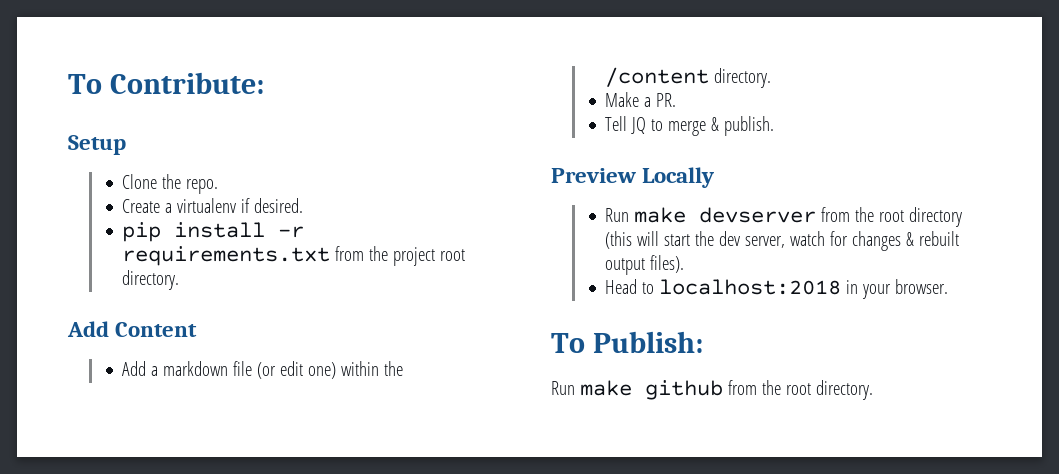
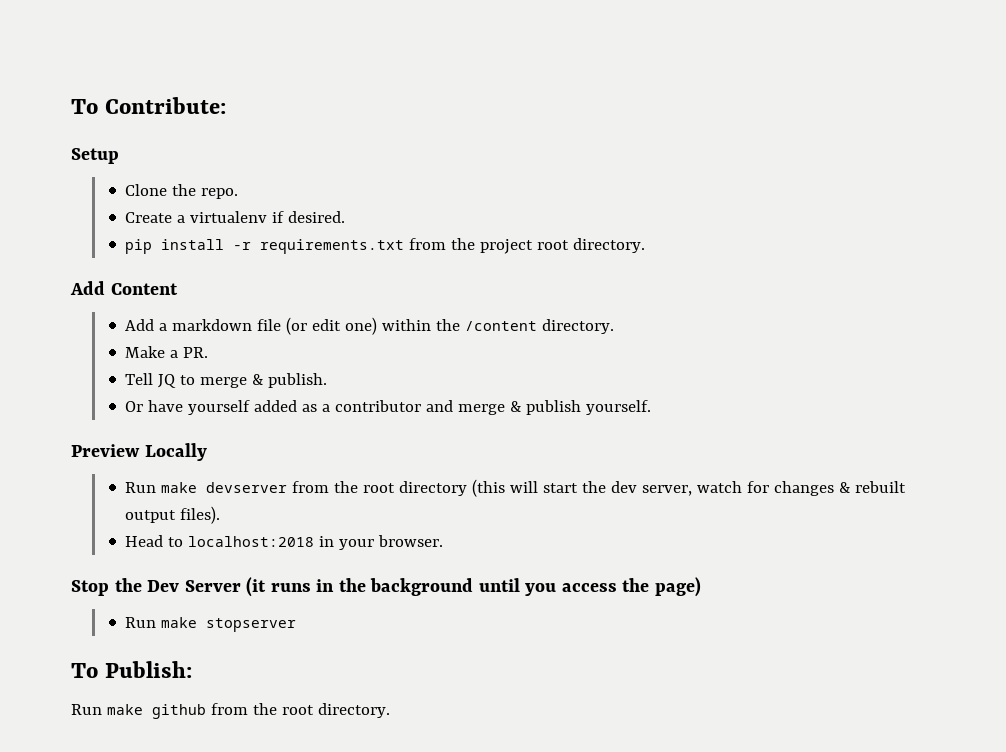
(775, 126) none -> [125,400,652,415] // Or have yourself added as a contributor and merge & publish yourself.
(949, 286) none -> [71,577,701,597] [125,617,297,632] // Stop the Dev Server (it runs in the background until you access the page) // Run make stopserver

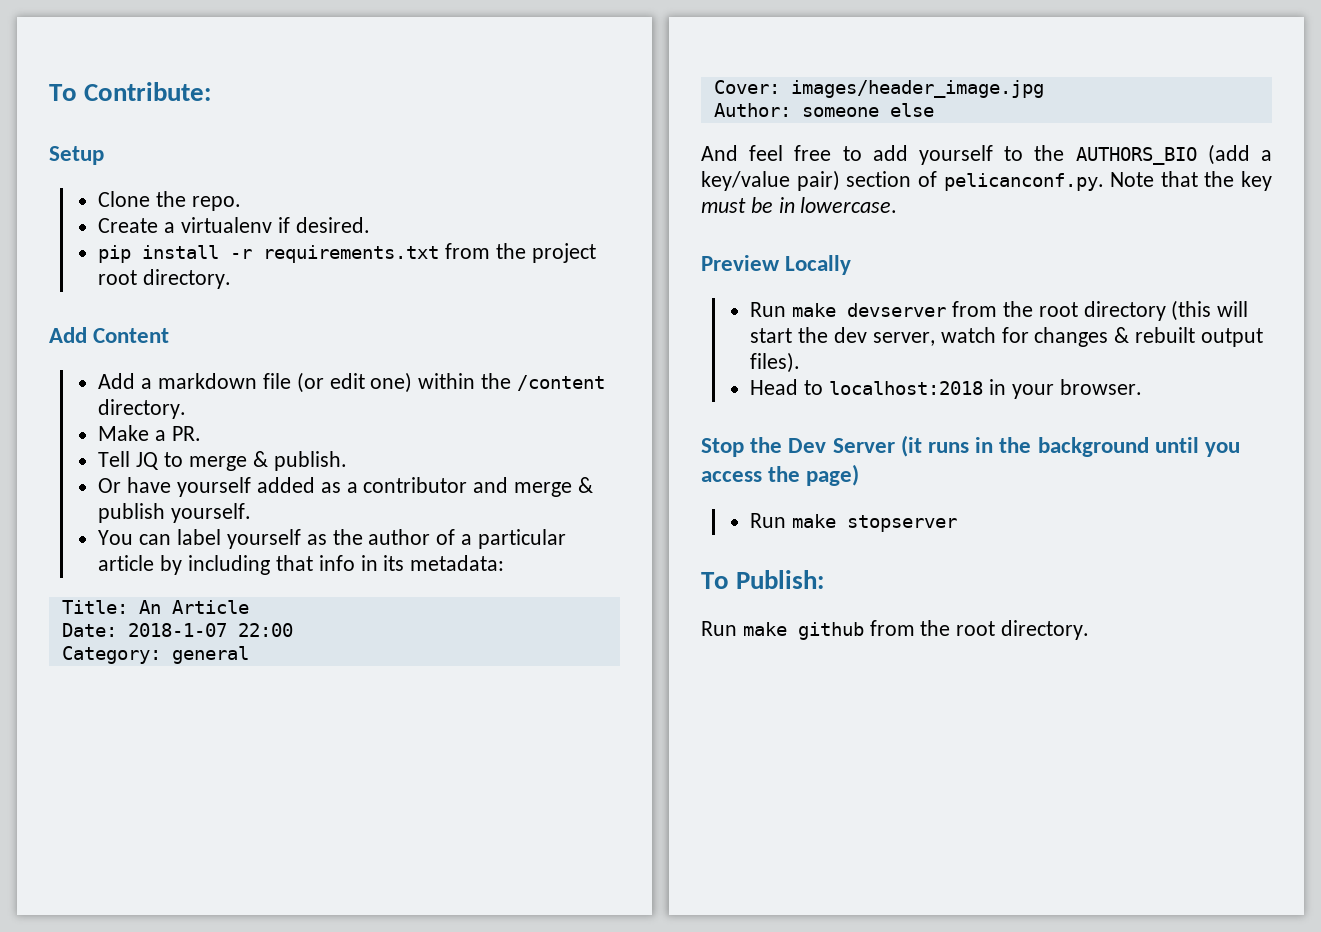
(652, 407) none -> [98,529,566,549] [98,555,505,575] [61,600,249,614] [61,623,293,637] [61,646,249,664] [713,80,1044,98] [713,103,934,117] [701,144,1272,165] [701,170,1272,191] [701,197,898,213] // You can label yourself as the author of a particular article by including that info in its metadata: // Title: An Article // Date: 2018-1-07 22:00 // Category: general // Cover: images/header_image.jpg // Author: someone else // And feel free to add yourself to the AUTHORS_BIO (add a key/value pair) section of pelicanconf.py. Note that the key must be in lowercase.

